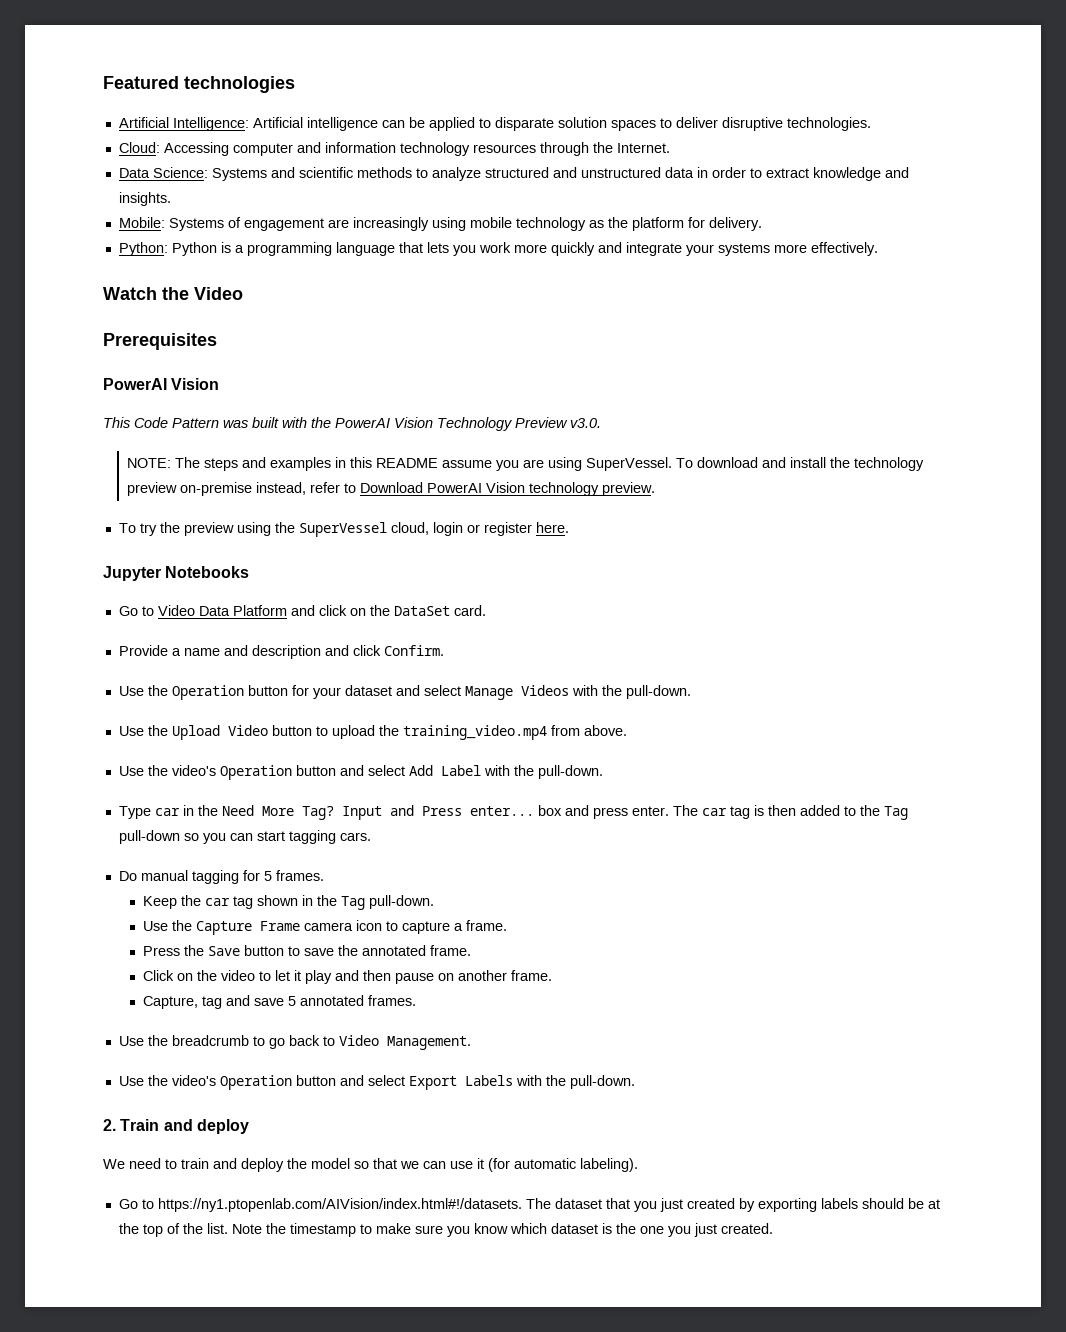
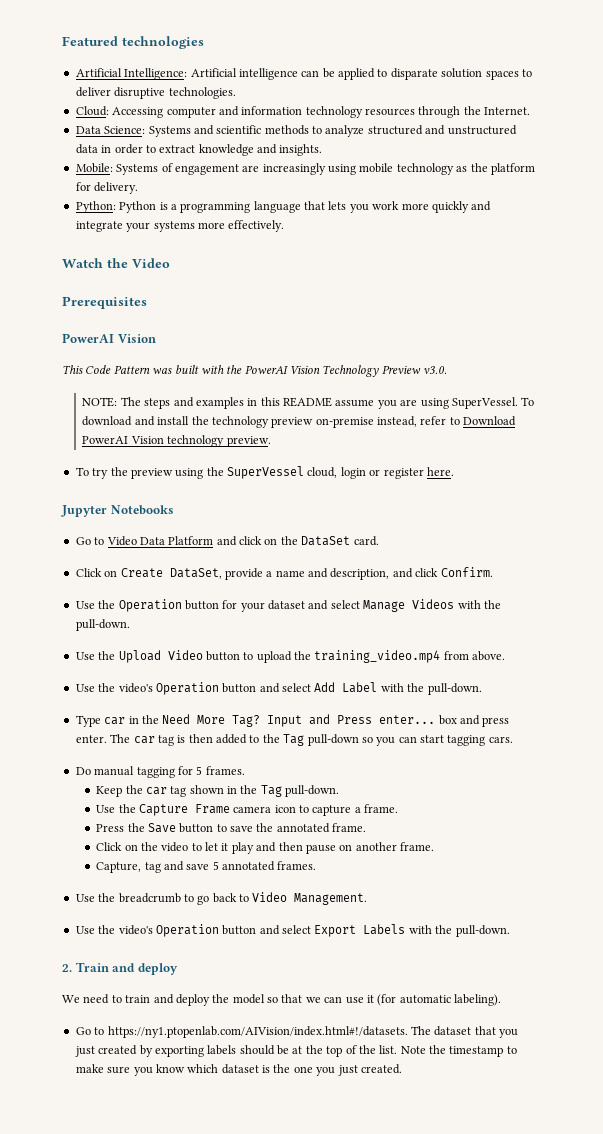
[118,645,168,656] Provide -> [75,568,263,580] Click on Create DataSet, provide
[251,645,321,659] description -> [330,568,390,580] description,

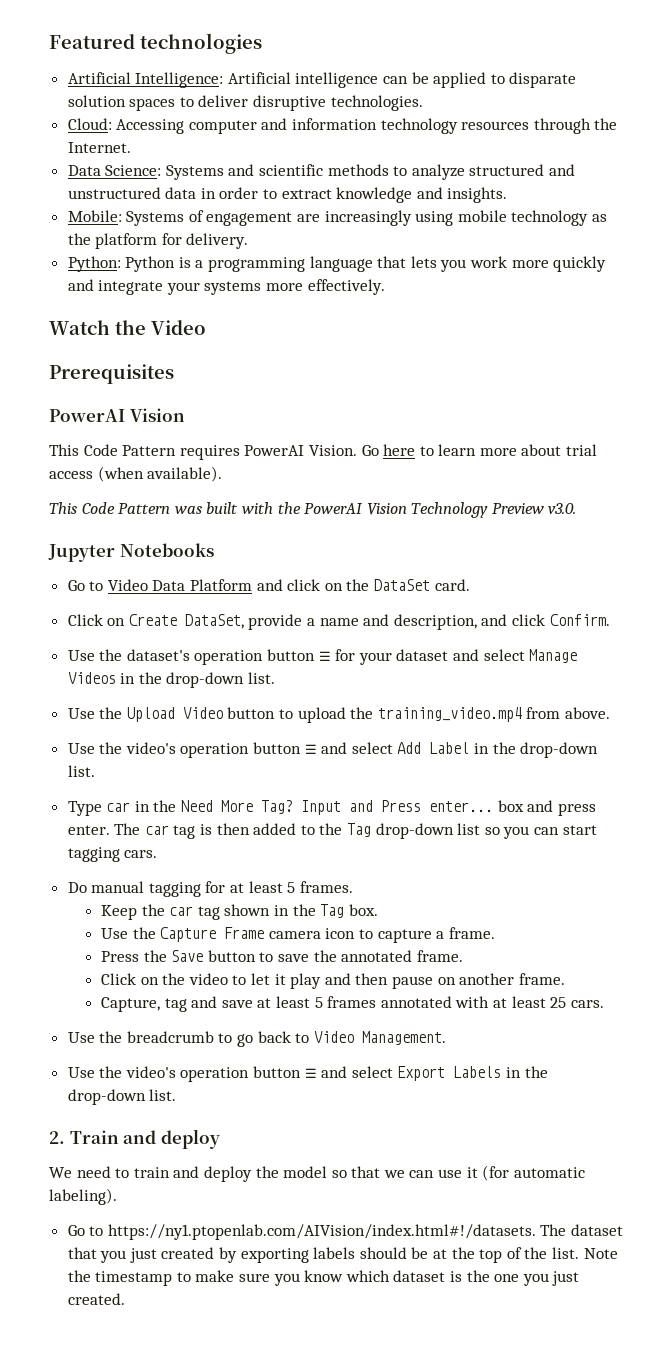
(156, 338) none -> [49,444,598,460] [49,466,223,482] // This Code Pattern requires PowerAI Vision. Go here to learn more about trial access (when available).
[82,397,535,409] [82,416,517,428] [82,435,271,447] [75,466,454,479] // NOTE: The steps and examples in this README assume you are using SuperVessel. To download and install the technology preview on-premise instead, refer to Download PowerAI Vision technology preview. // To try the preview using the SuperVessel cloud, login or register here. -> (577, 508) none
[118,599,219,612] Operation button -> [126,649,331,665] dataset's operation button ☰
[457,600,501,609] [75,619,130,631] with the pull-down. -> [120,672,276,688] in the drop-down list.
[155,682,257,695] Operation button -> [180,742,317,758] operation button ☰
[380,683,482,695] with the pull-down. -> [474,742,599,758] [67,765,95,777] in the drop-down list.
[307,734,359,746] pull-down -> [375,823,481,839] drop-down list
(193, 770) none -> [230,881,283,893] at least
[285,785,340,797] pull-down. -> [348,904,378,916] box.
[212,861,317,871] 5 annotated frames. -> [257,996,604,1008] at least 5 frames annotated with at least 25 cars.
[155,924,257,937] Operation button -> [180,1066,317,1082] operation button ☰
[408,925,510,937] with the pull-down. -> [506,1066,548,1078] [67,1089,177,1105] in the drop-down list.

